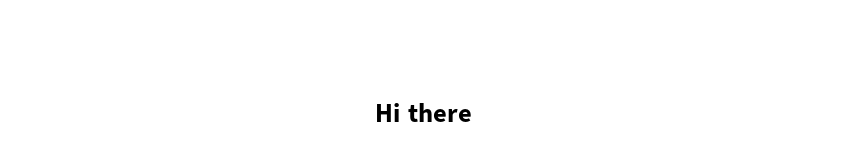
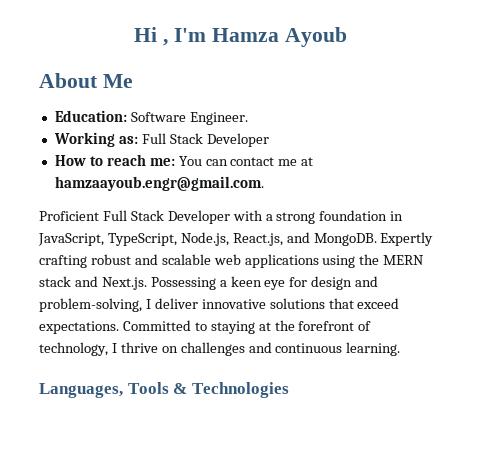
[407,103,472,122] there -> [163,27,347,47] [39,73,133,88] [54,110,248,125] [53,132,269,147] [54,154,314,166] [54,176,264,191] [39,210,404,224] [38,232,434,246] [39,254,425,268] [39,276,379,290] [39,298,400,312] [39,320,372,334] [39,342,401,356] [39,382,289,398] , I'm Hamza Ayoub // About Me // Education: Software Engineer. // Working as: Full Stack Developer // How to reach me: You can contact me at hamzaayoub.engr@gmail.com. // Proficient Full Stack Developer with a strong foundation in JavaScript, TypeScript, Node.js, React.js, and MongoDB. Expertly crafting robust and scalable web applications using the MERN stack and Next.js. Possessing a keen eye for design and problem-solving, I deliver innovative solutions that exceed expectations. Committed to staying at the forefront of technology, I thrive on challenges and continuous learning. // Languages, Tools & Technologies

